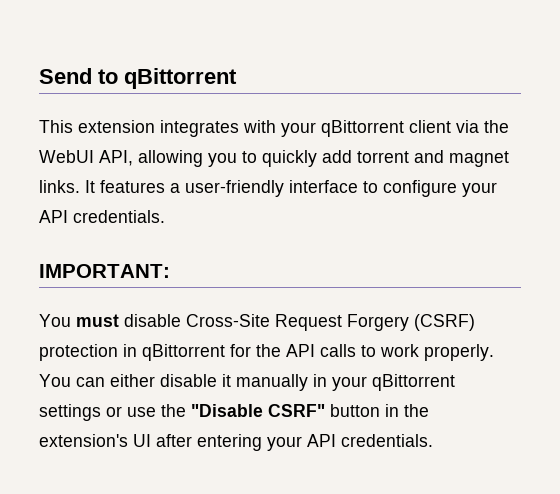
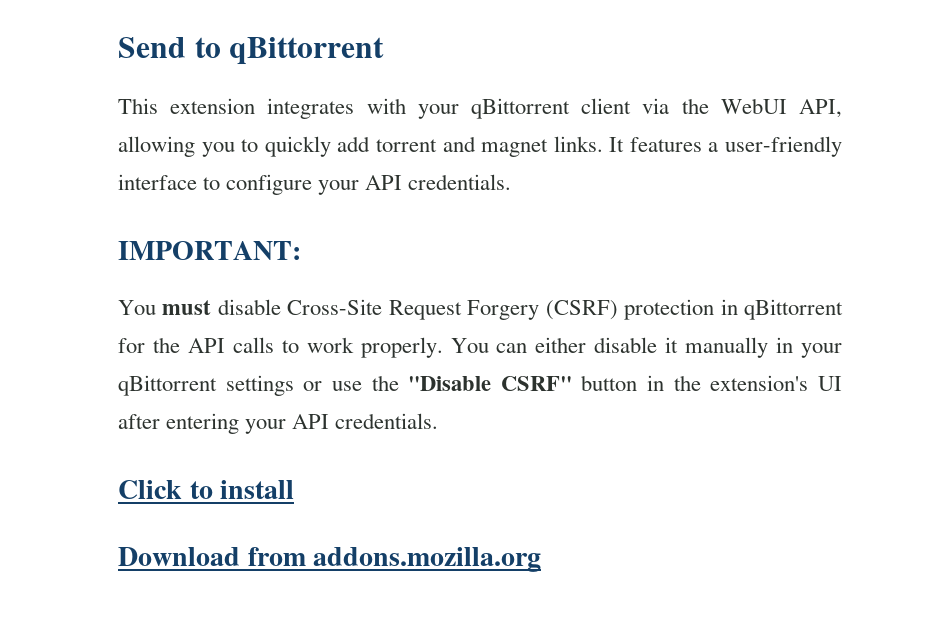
(433, 440) none -> [118,480,295,499] [118,547,542,572] // Click to install // Download from addons.mozilla.org

